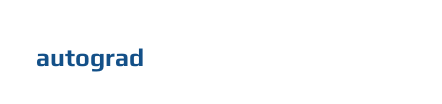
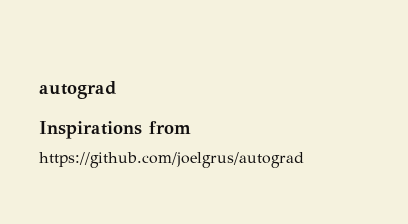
(144, 60) none -> [39,121,191,139] [39,152,304,168] // Inspirations from // https://github.com/joelgrus/autograd

